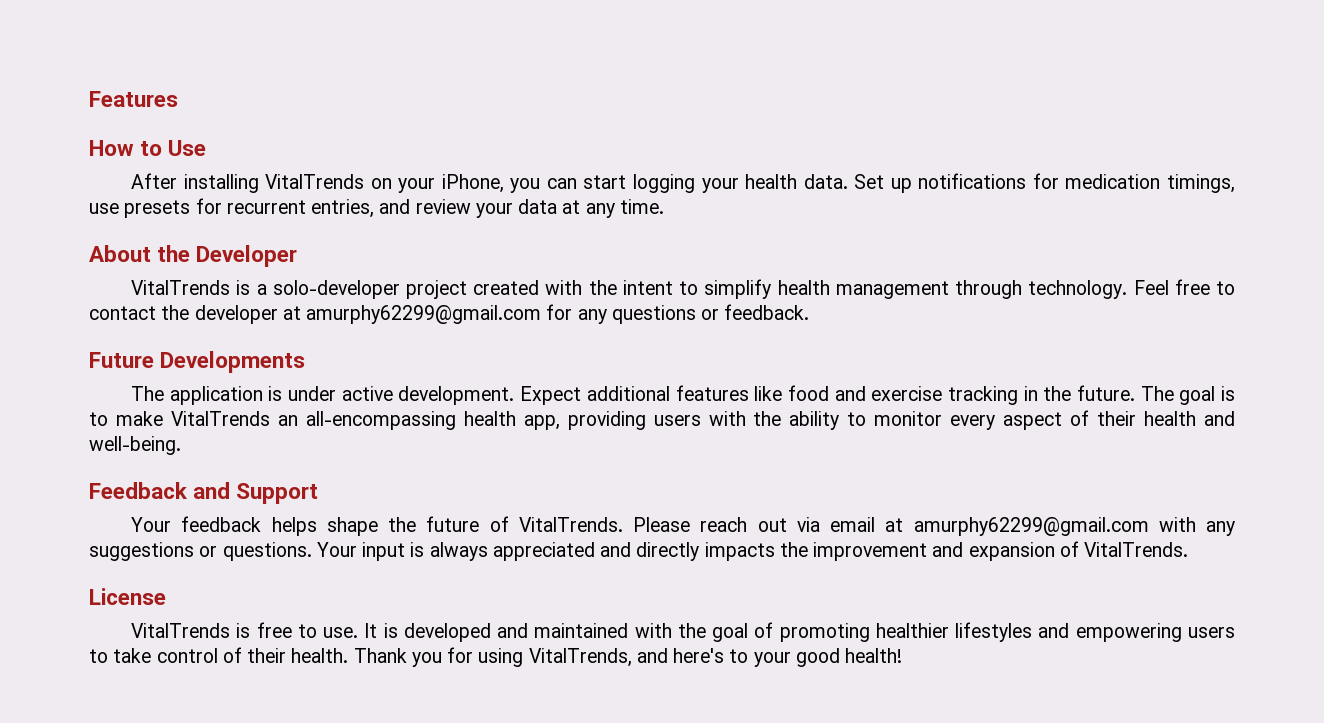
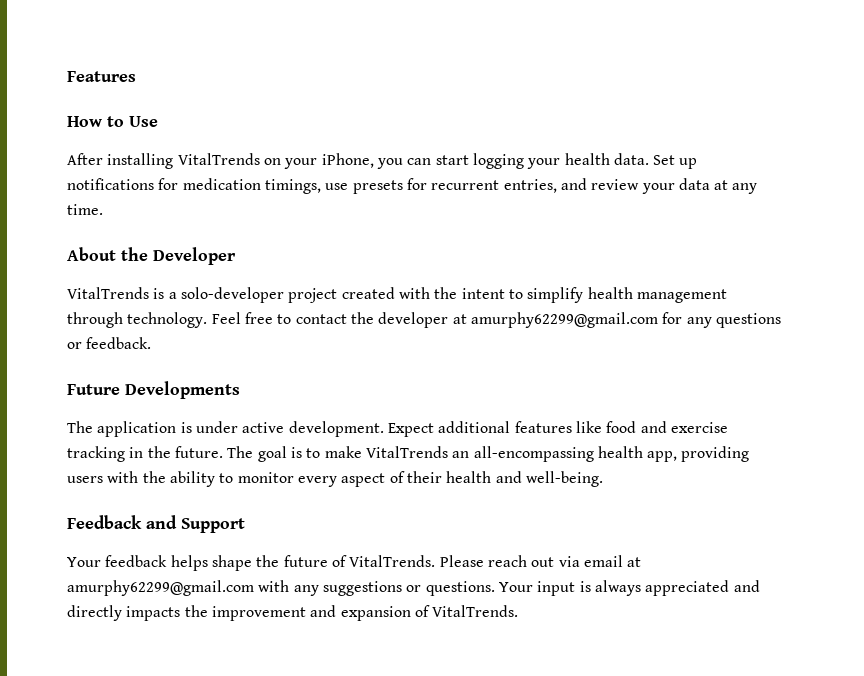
[89,588,166,605] [131,622,1236,642] [89,647,903,667] // License // VitalTrends is free to use. It is developed and maintained with the goal of promoting healthier lifestyles and empowering users to take control of their health. Thank you for using VitalTrends, and here's to your good health! -> (519, 611) none

